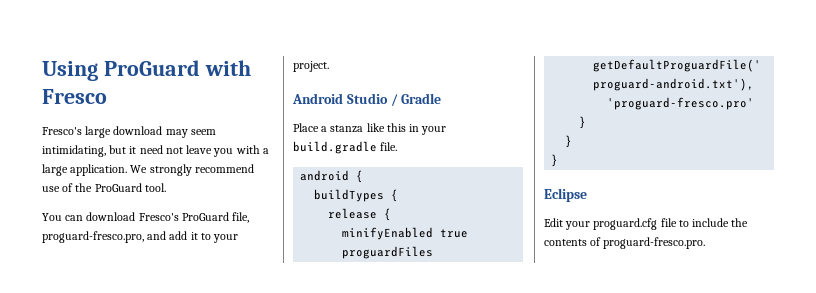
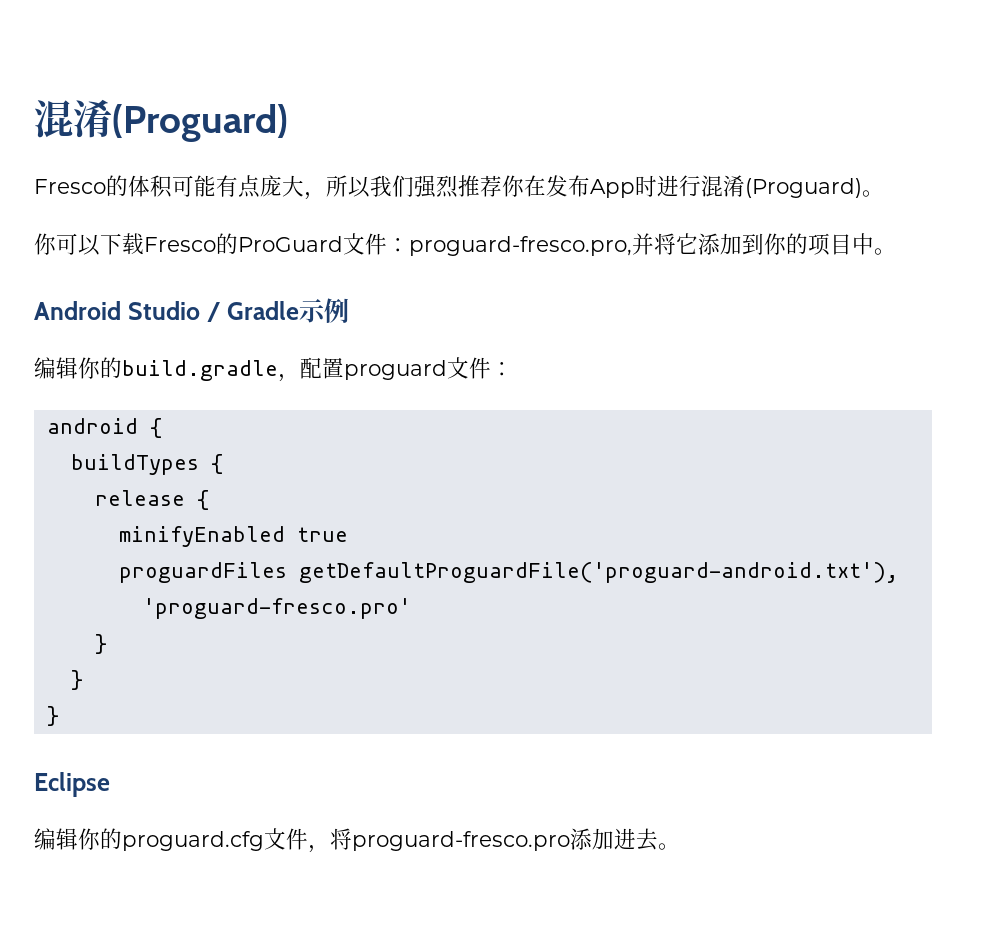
[42,60,251,81] [42,89,107,104] [42,126,216,138] [42,145,269,157] [42,164,254,176] [42,183,166,192] [42,212,250,223] [42,231,239,243] [293,61,329,72] [292,93,442,106] [293,123,447,135] [293,141,398,154] Using ProGuard with Fresco // Fresco's large download may seem intimidating, but it need not leave you with a large application. We strongly recommend use of the ProGuard tool. // You can download Fresco's ProGuard file, proguard-fresco.pro, and add it to your project. // Android Studio / Gradle // Place a stanza like this in your build.gradle file. -> [34,99,288,142] [34,175,884,200] [34,233,896,256] [34,298,350,323] [34,357,513,382] 混淆(Proguard) // Fresco的体积可能有点庞大，所以我们强烈推荐你在发布App时进行混淆(Proguard)。 // 你可以下载Fresco的ProGuard文件：proguard-fresco.pro,并将它添加到你的项目中。 // Android Studio / Gradle示例 // 编辑你的build.gradle，配置proguard文件：
[544,218,749,230] [544,237,706,249] Edit your proguard.cfg file to include the contents of proguard-fresco.pro. -> [34,828,680,853] 编辑你的proguard.cfg文件，将proguard-fresco.pro添加进去。

